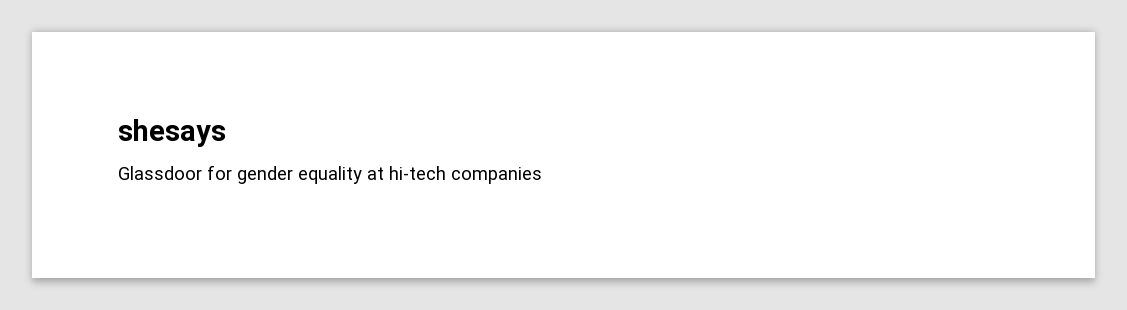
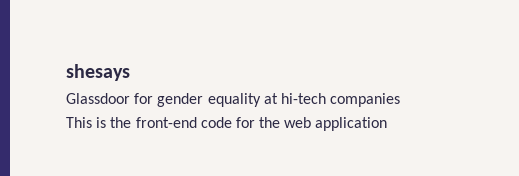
(542, 175) none -> [66,117,388,131] // This is the front-end code for the web application

